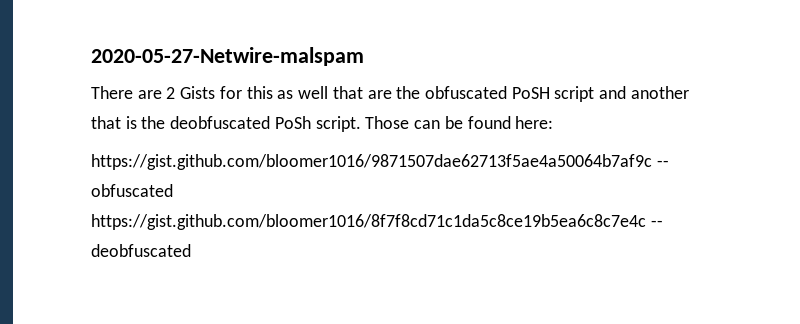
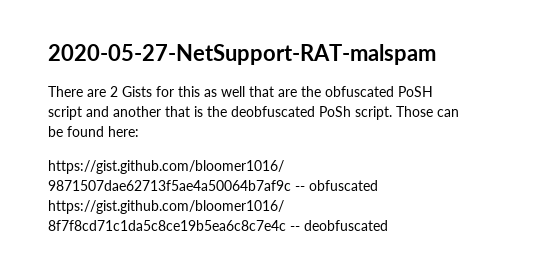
[91,47,364,66] 2020-05-27-Netwire-malspam -> [48,44,436,65] 2020-05-27-NetSupport-RAT-malspam

